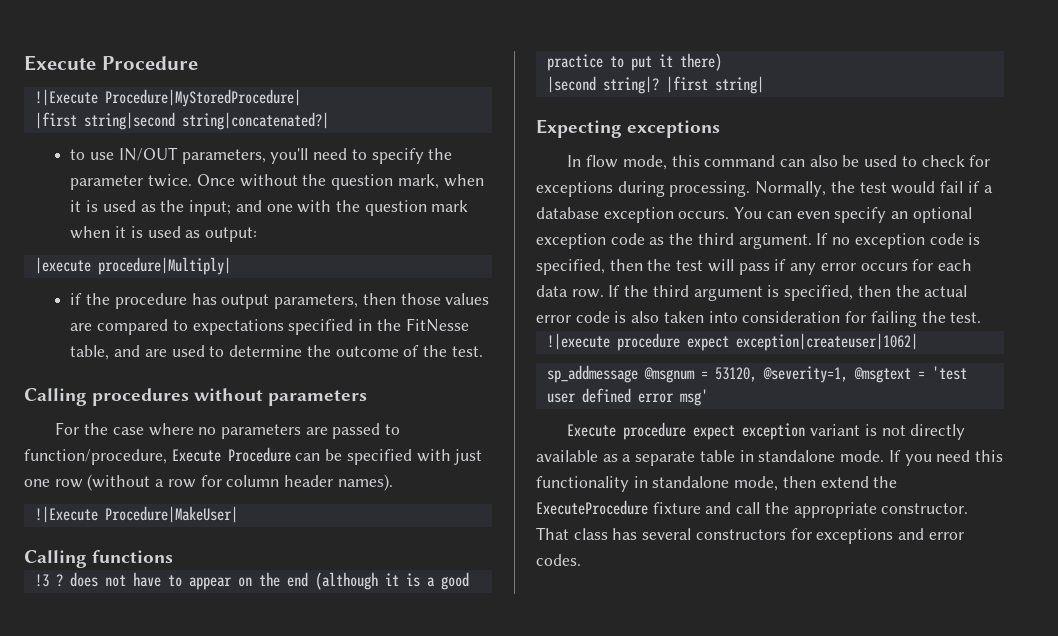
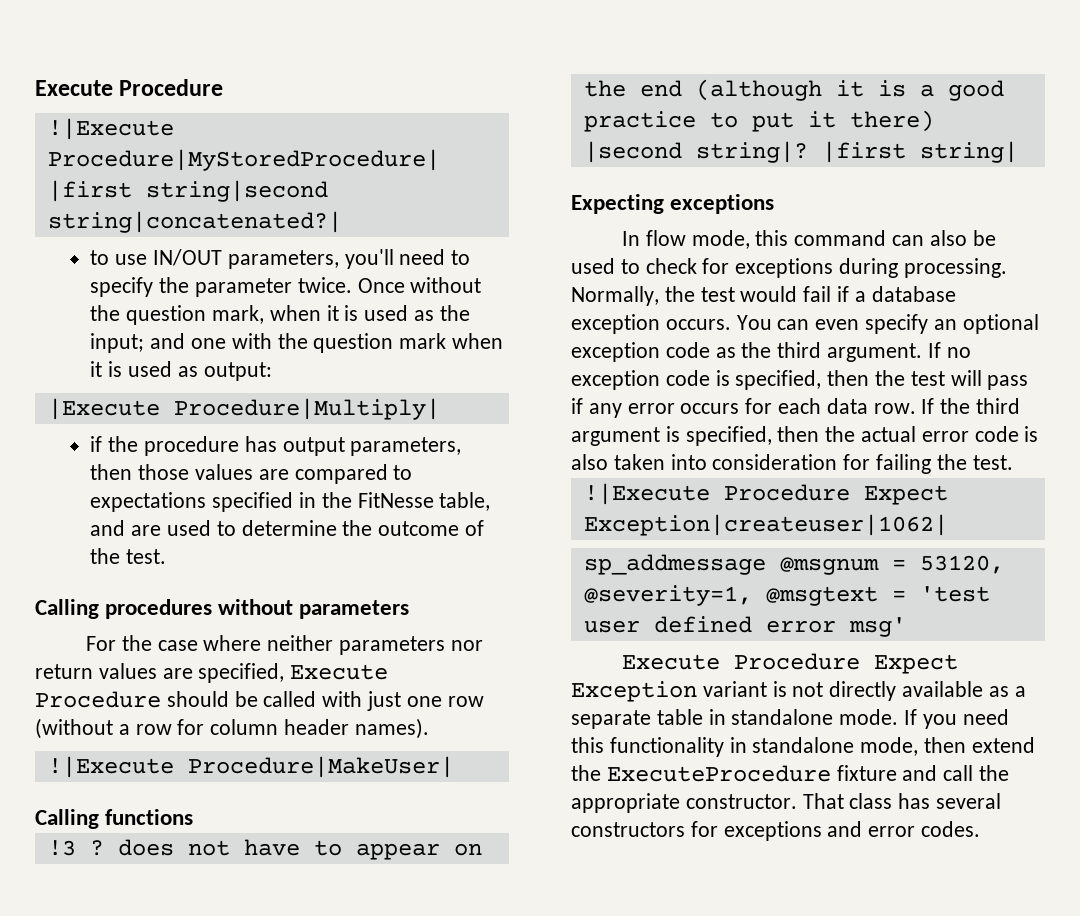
[34,257,231,275] |execute procedure|Multiply| -> [47,398,440,420] |Execute Procedure|Multiply|
[198,423,401,439] [24,447,412,465] no parameters are passed to function/procedure, Execute Procedure can be specified -> [267,635,483,655] [35,663,389,683] [35,691,317,708] neither parameters nor return values are specified, Execute Procedure should be called
[546,333,918,351] !|execute procedure expect exception|createuser|1062| -> [583,483,948,505] [583,514,948,536] !|Execute Procedure Expect Exception|createuser|1062|
[623,422,806,440] procedure expect exception -> [734,653,959,674] [571,681,697,702] Procedure Expect Exception

